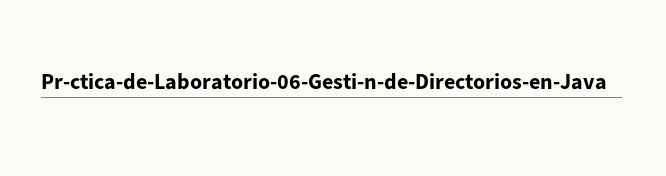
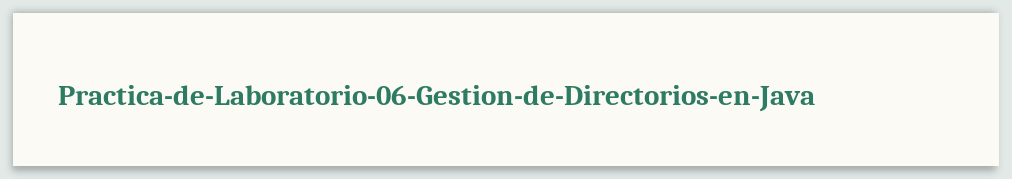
[41,73,607,90] Pr-ctica-de-Laboratorio-06-Gesti-n-de-Directorios-en-Java -> [58,85,815,112] Practica-de-Laboratorio-06-Gestion-de-Directorios-en-Java

